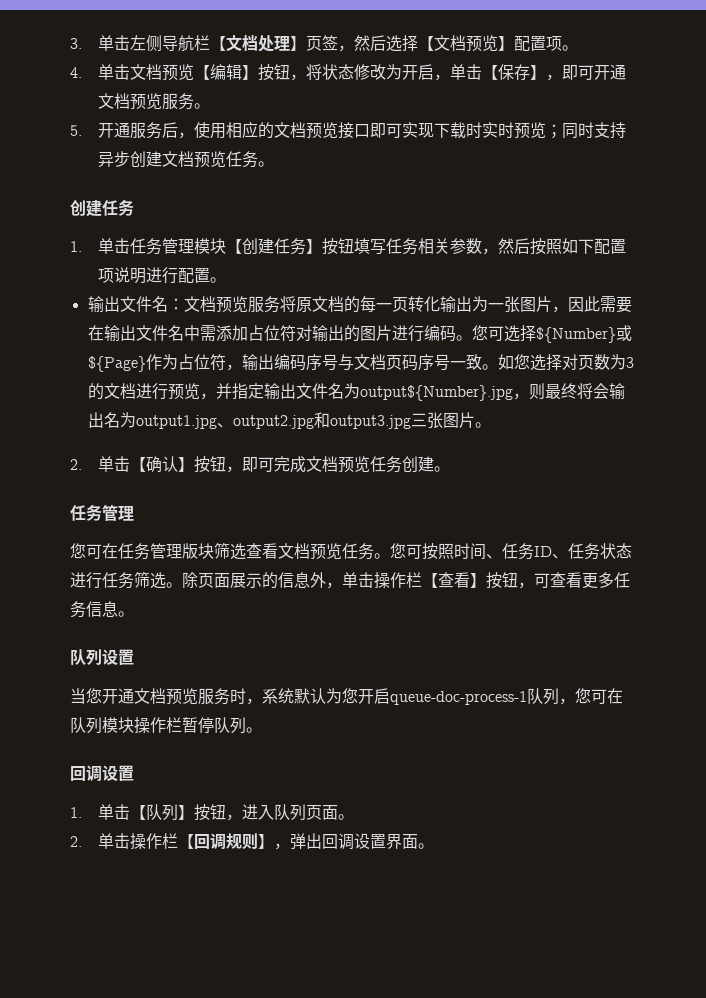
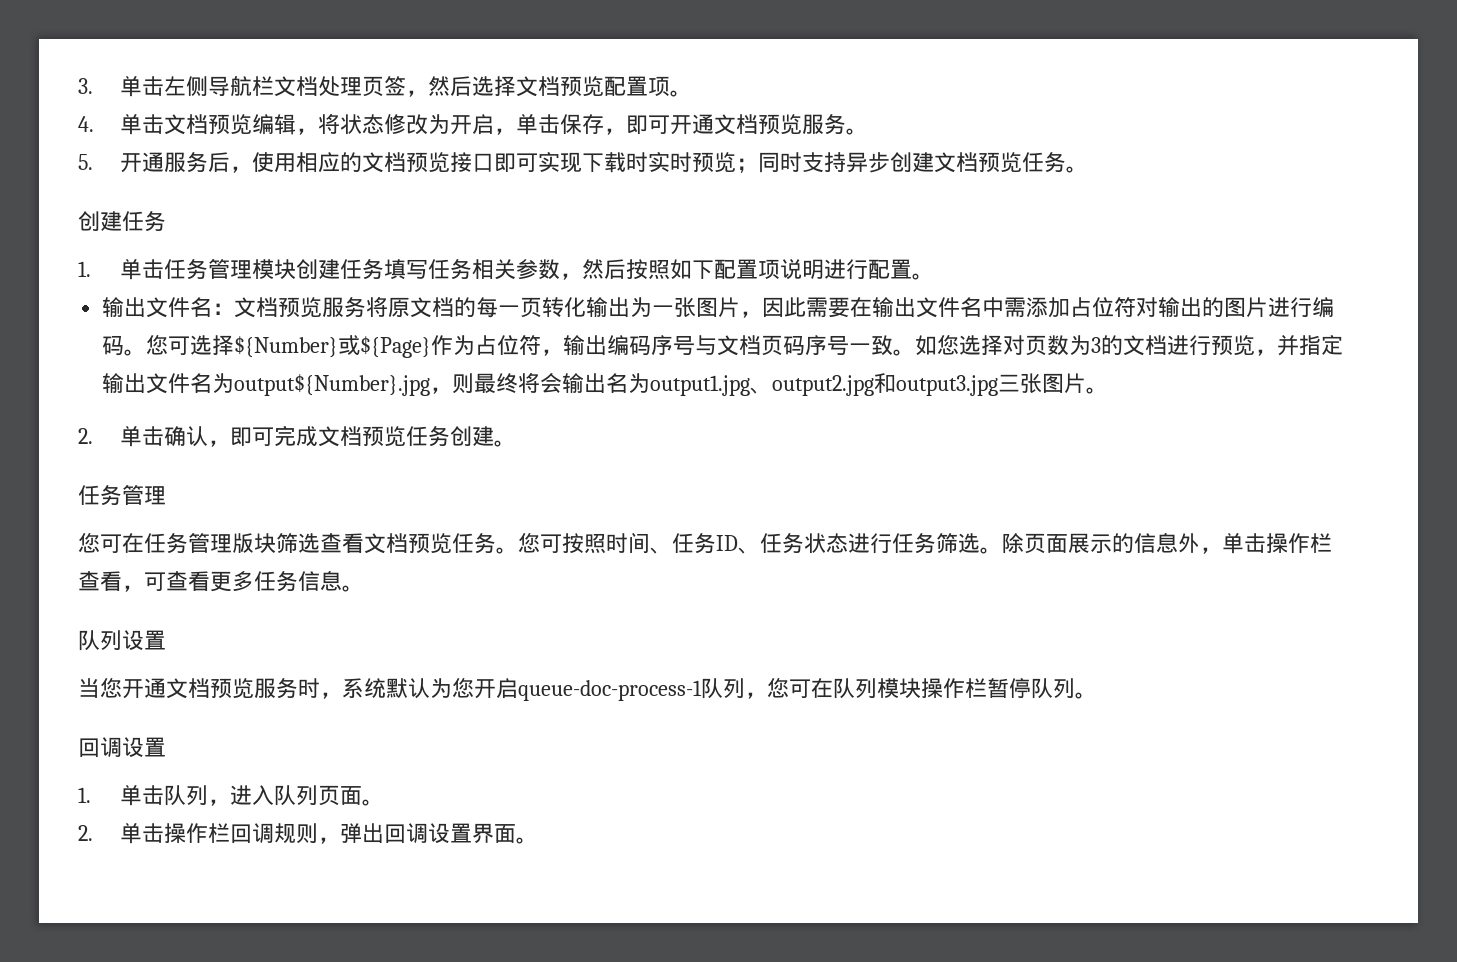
[210,36,227,51] 【 -> (274, 86) none
[290,36,307,51] 】 -> (362, 86) none
[418,35,515,52] 【文档预览】 -> [515,76,604,97] 文档预览
[194,64,291,81] 【编辑】按钮 -> [251,114,296,135] 编辑
[482,64,547,80] 【保存】 -> [559,114,604,134] 保存
[226,238,355,255] 【创建任务】按钮 -> [295,259,384,280] 创建任务
[130,456,227,473] 【确认】按钮 -> [163,426,208,447] 确认
[422,572,518,589] 【查看】按钮 -> [78,571,122,591] 查看
[130,804,227,821] 【队列】按钮 -> [163,785,208,806] 队列
[178,834,195,849] 【 -> (230, 833) none
[258,834,275,849] 】 -> (318, 833) none

